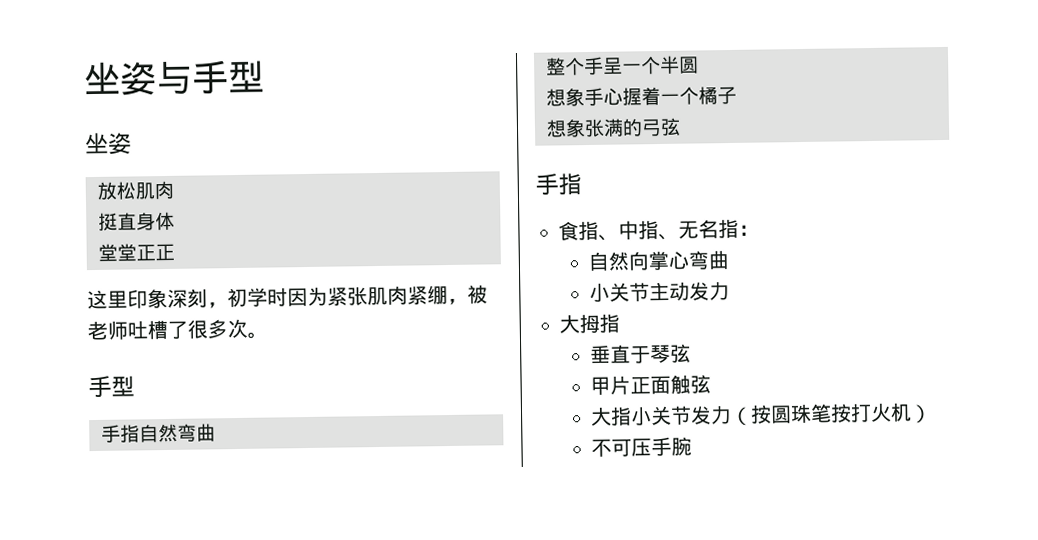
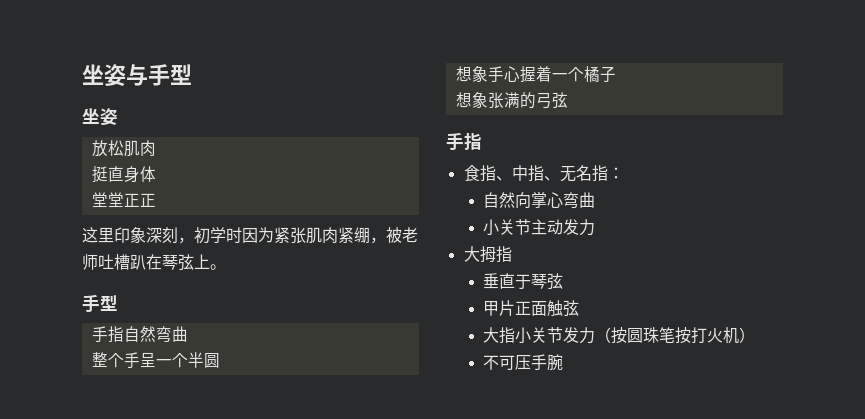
[167,318,248,339] 了很多次 -> [130,254,210,271] 趴在琴弦上

